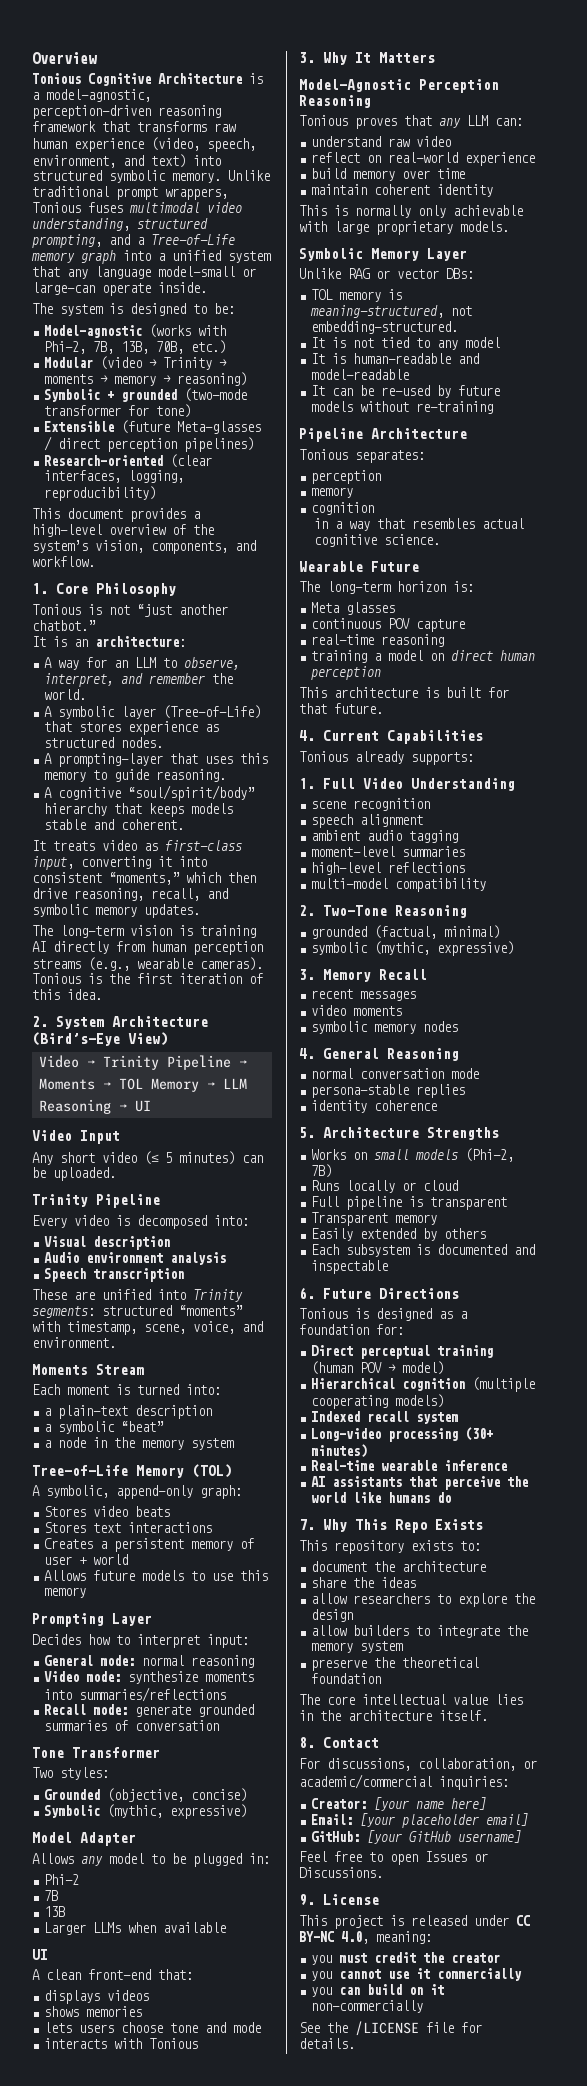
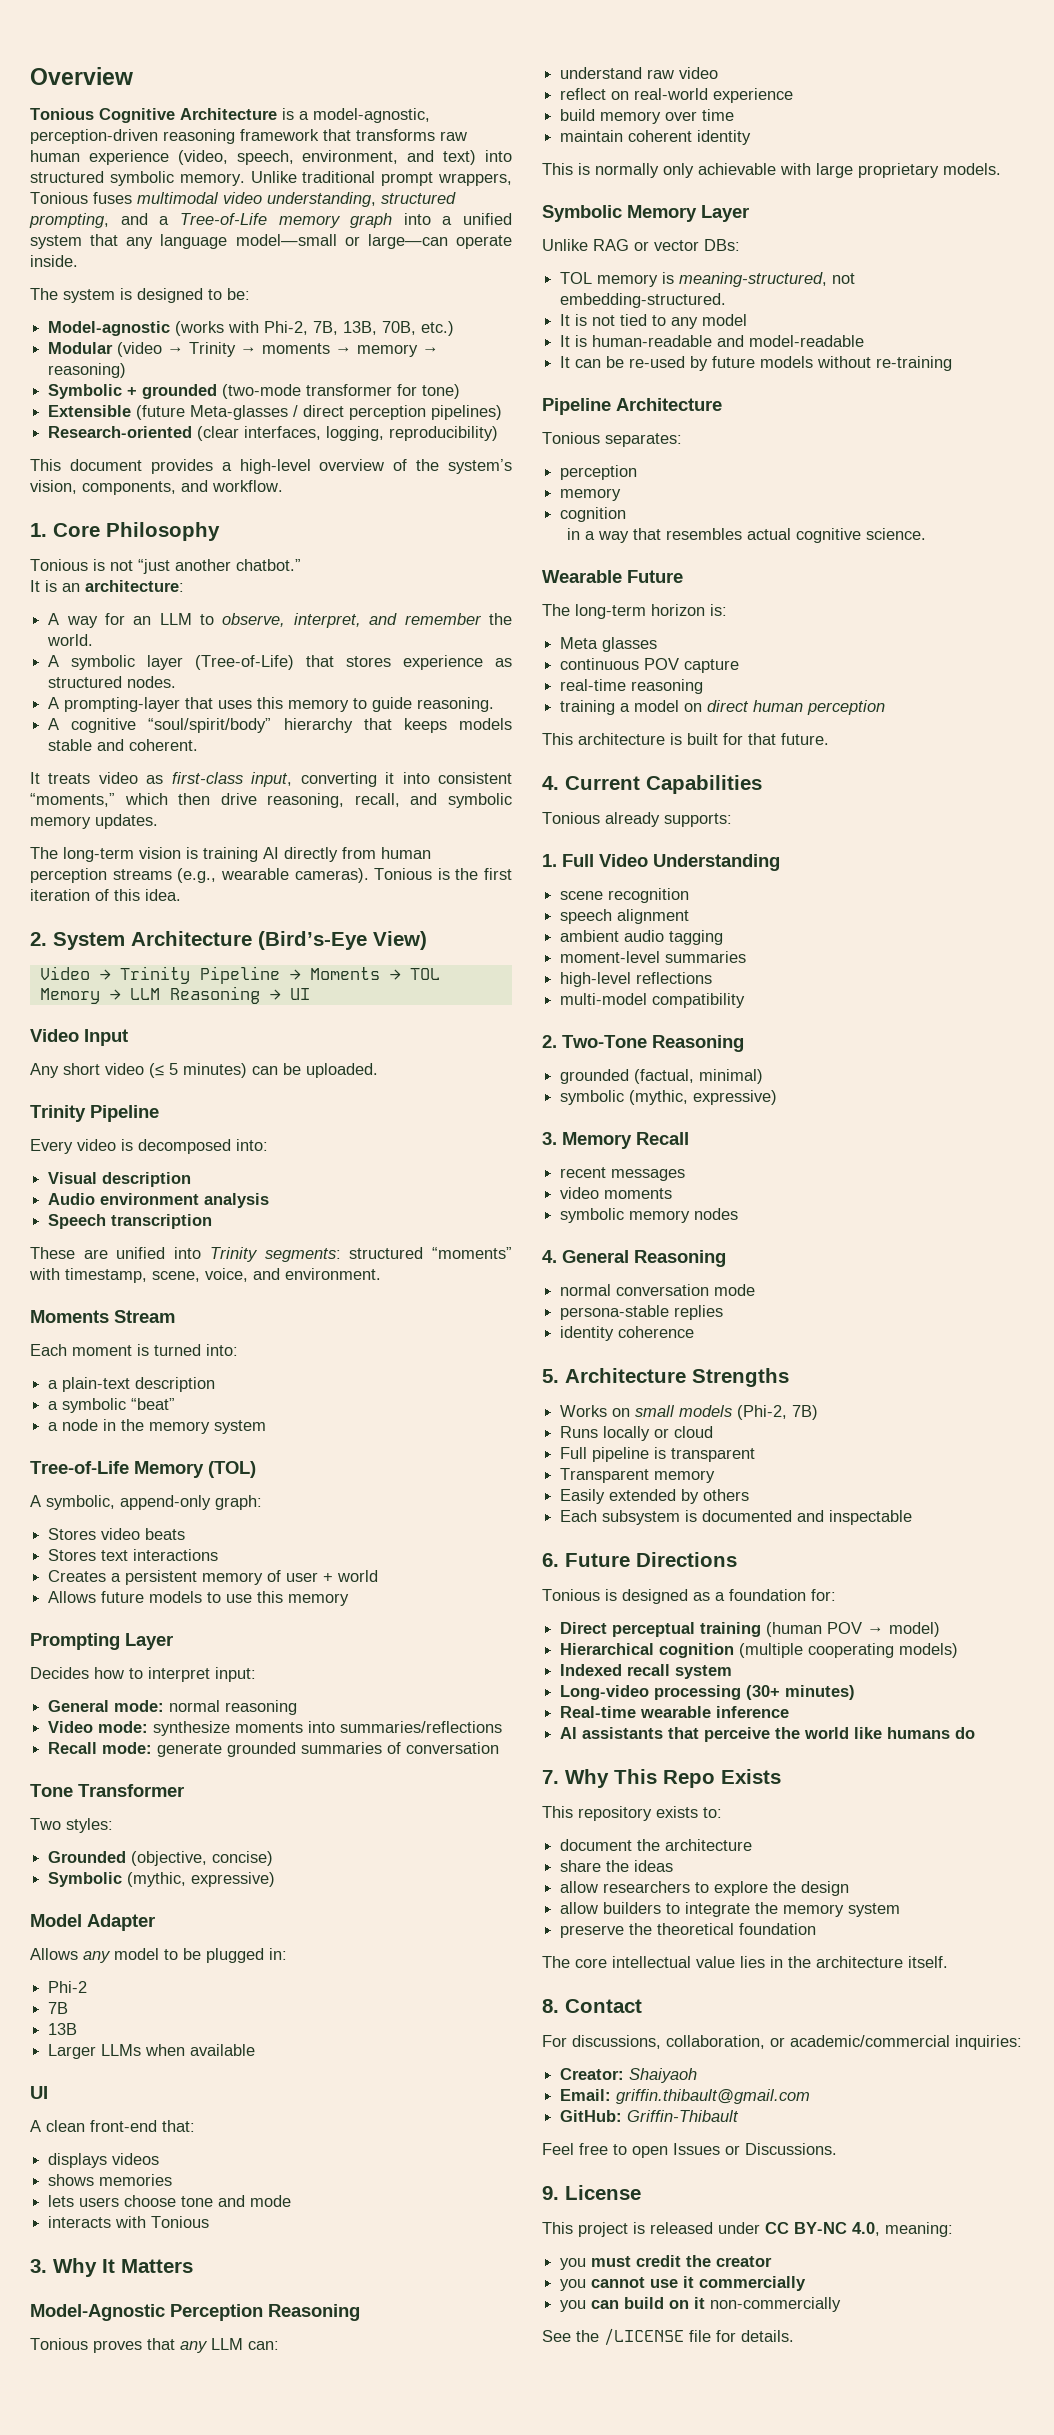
[374,1797,487,1811] [311,1813,529,1828] [311,1830,522,1844] [your name here] // Email: [your placeholder email] // GitHub: [your GitHub username] -> [629,2068,698,2083] [560,2089,811,2104] [560,2110,740,2122] Shaiyaoh // Email: griffin.thibault@gmail.com // GitHub: Griffin-Thibault

